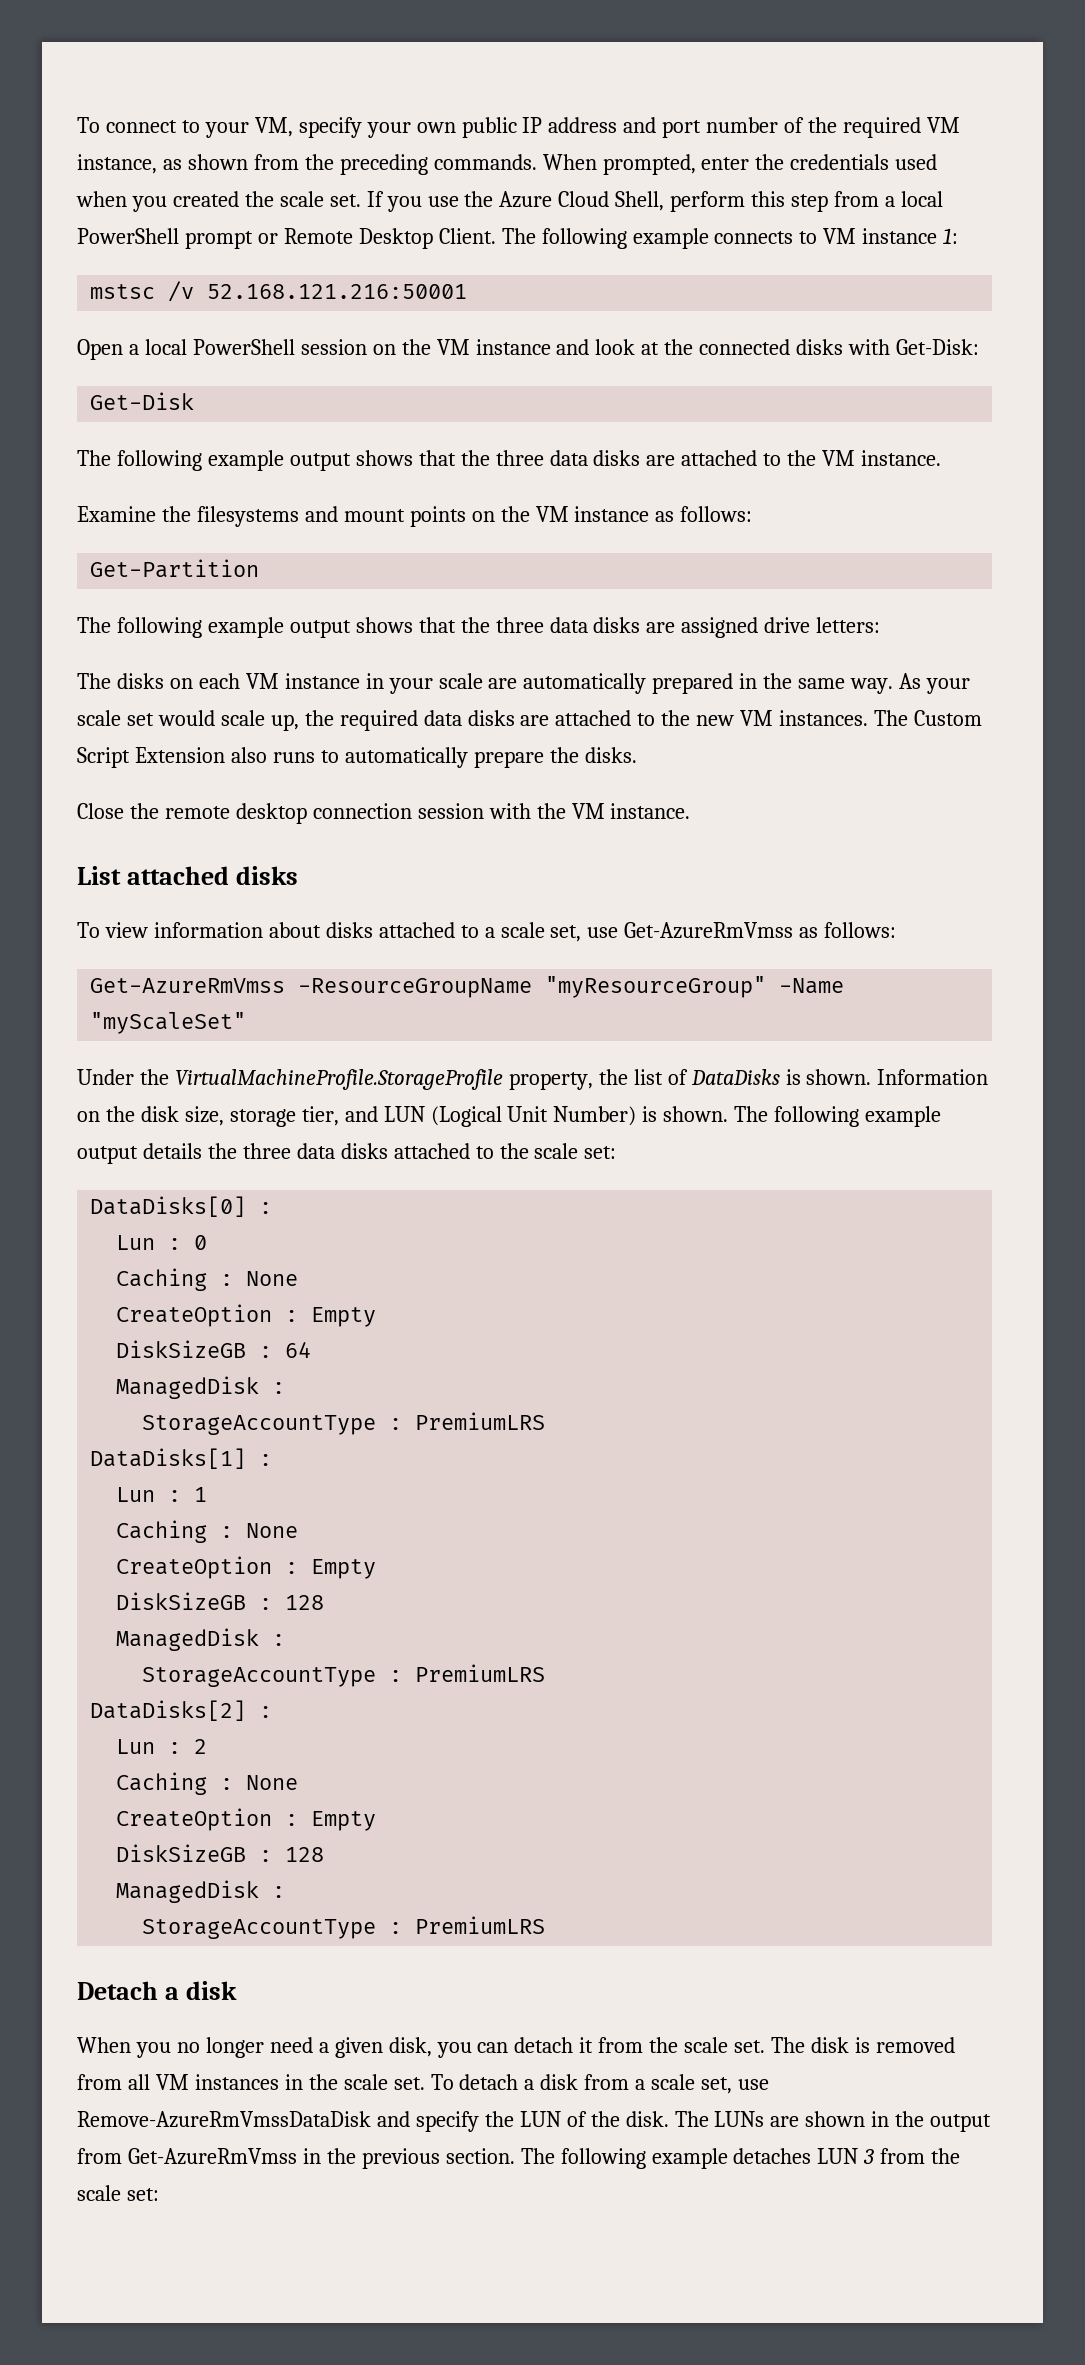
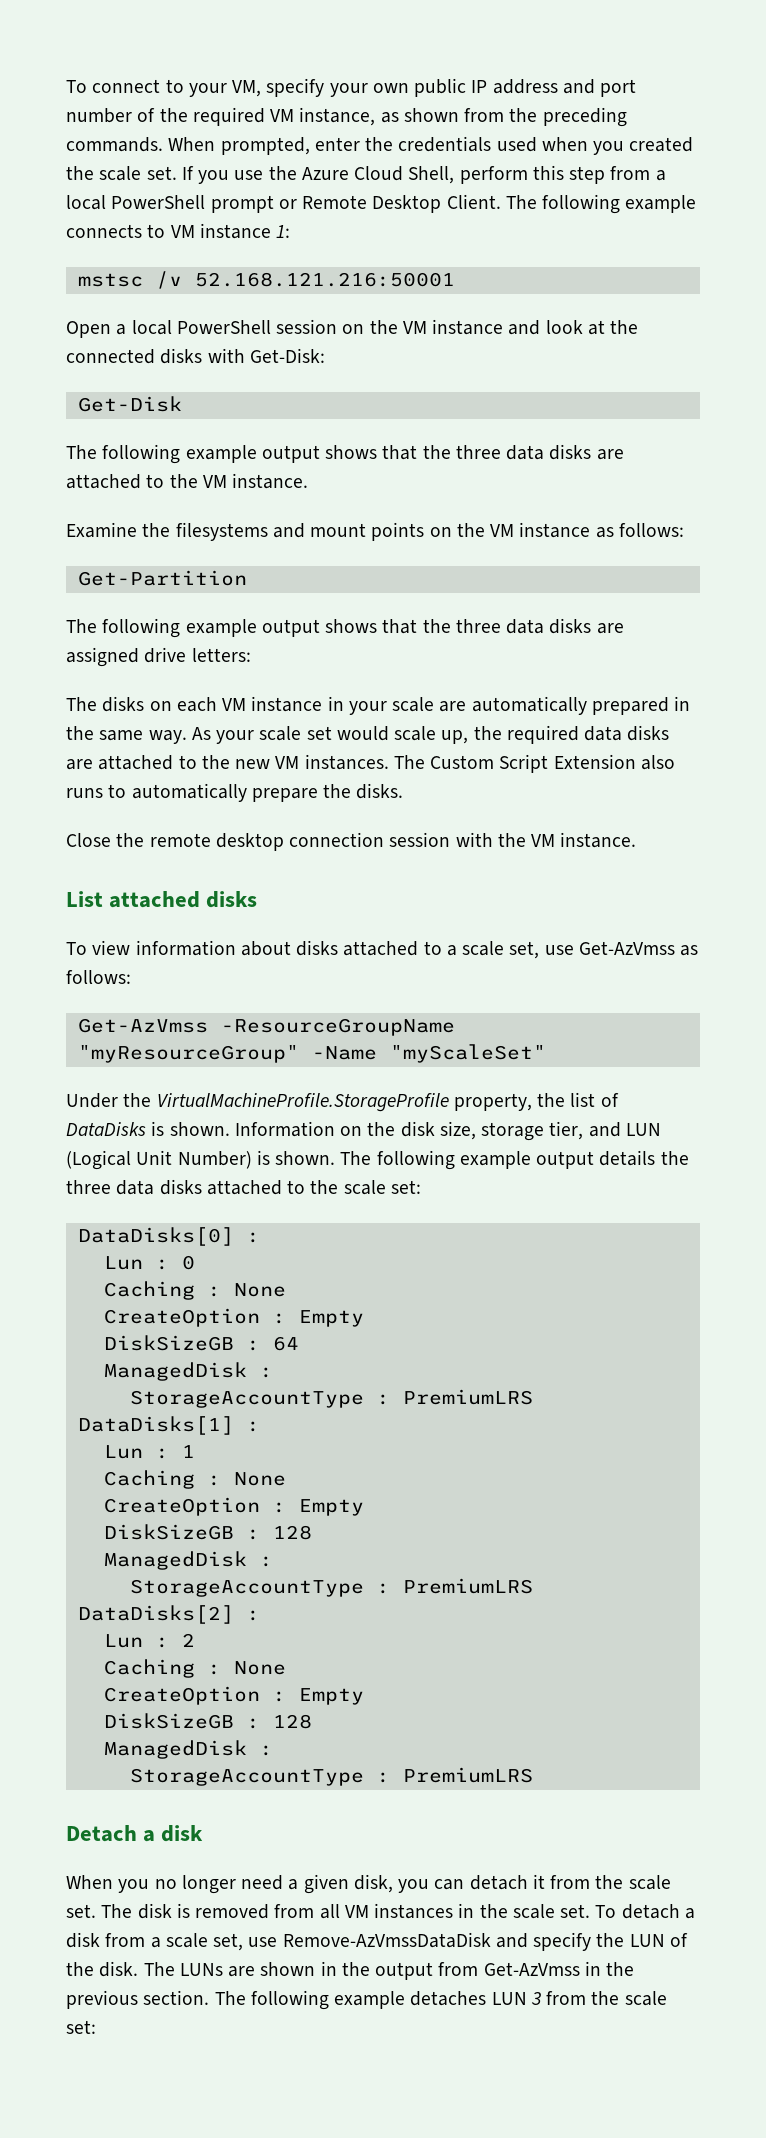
[624,922,897,939] [90,978,286,993] Get-AzureRmVmss as follows: // Get-AzureRmVmss -> [578,941,699,956] [66,970,131,984] [77,1018,208,1033] Get-AzVmss as follows: // Get-AzVmss
[77,2111,371,2128] Remove-AzureRmVmssDataDisk -> [282,1932,491,1948] Remove-AzVmssDataDisk
[127,2148,297,2165] Get-AzureRmVmss -> [483,1962,580,1976] Get-AzVmss

